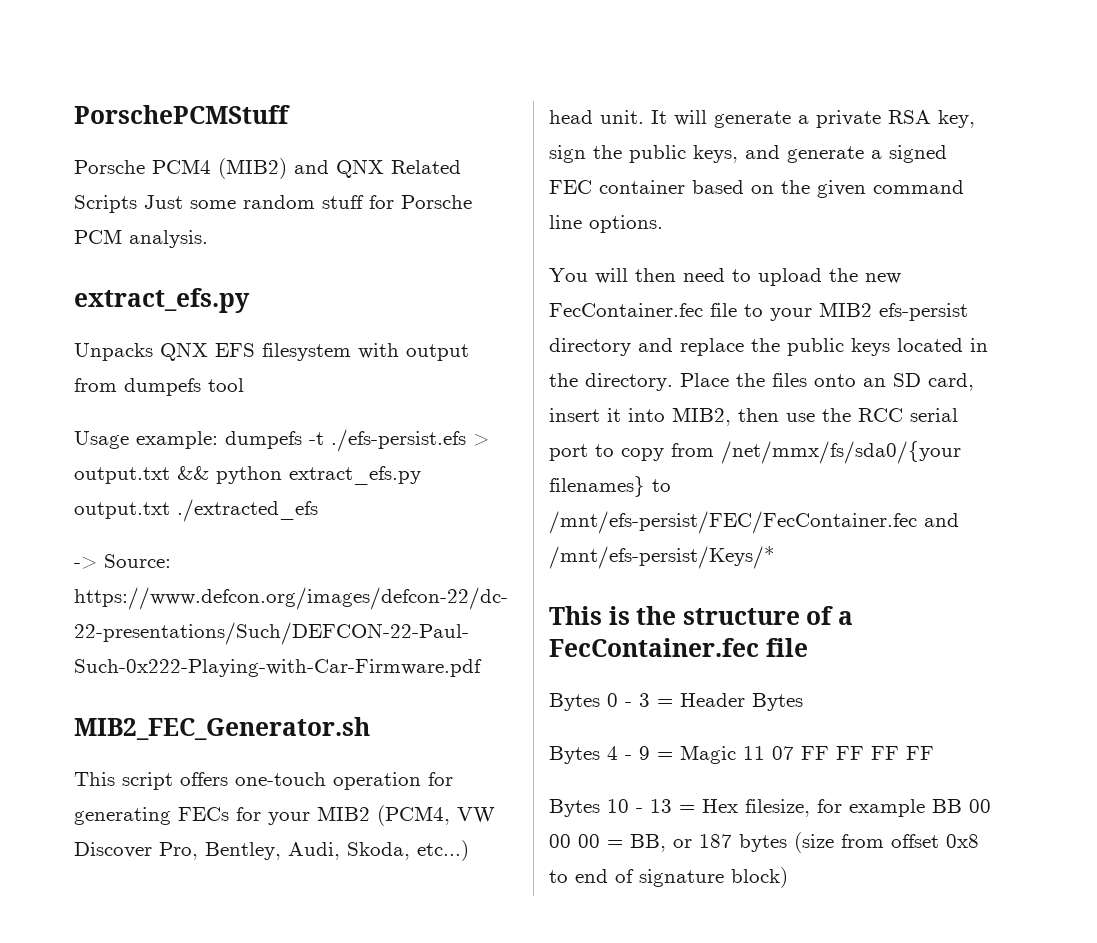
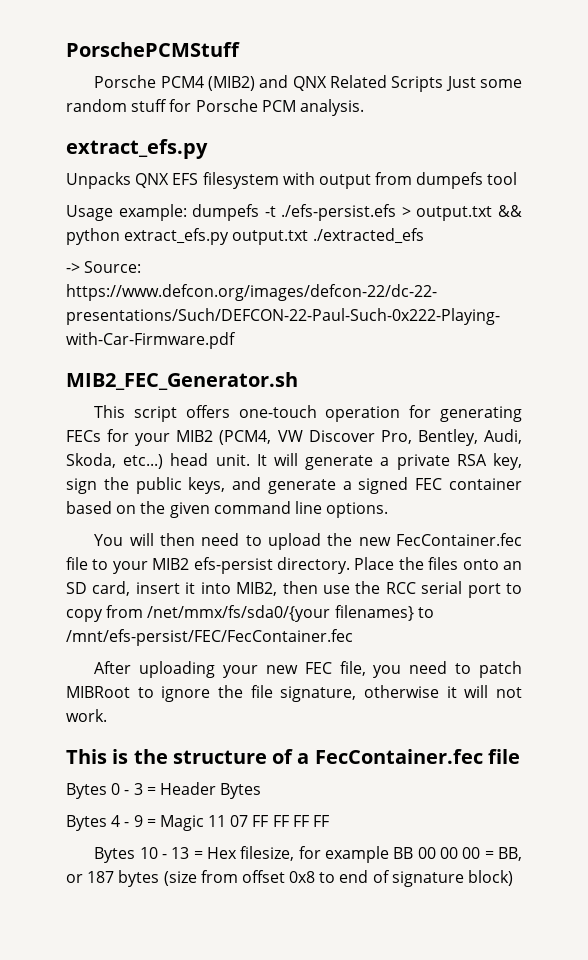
[549,338,988,356] [549,373,578,387] directory and replace the public keys located in the -> (273, 565) none
[924,513,959,527] [549,546,775,569] and /mnt/efs-persist/Keys/* -> [94,661,522,678] [66,685,522,702] [66,709,107,722] // After uploading your new FEC file, you need to patch MIBRoot to ignore the file signature, otherwise it will not work.

